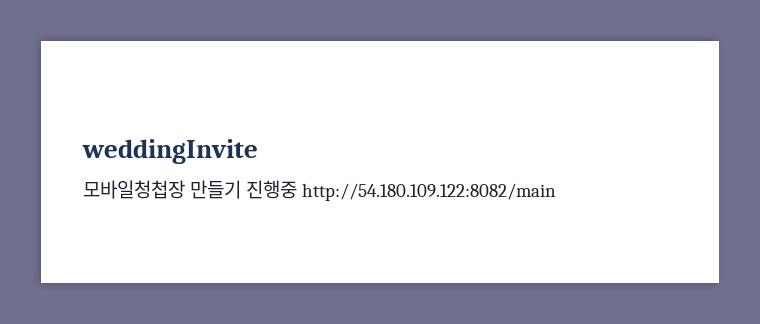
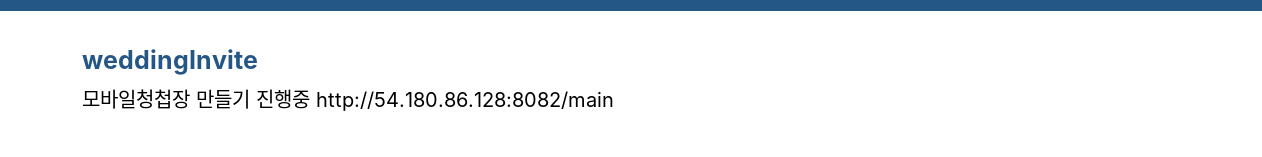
[302,183,557,201] http://54.180.109.122:8082/main -> [316,91,614,111] http://54.180.86.128:8082/main

